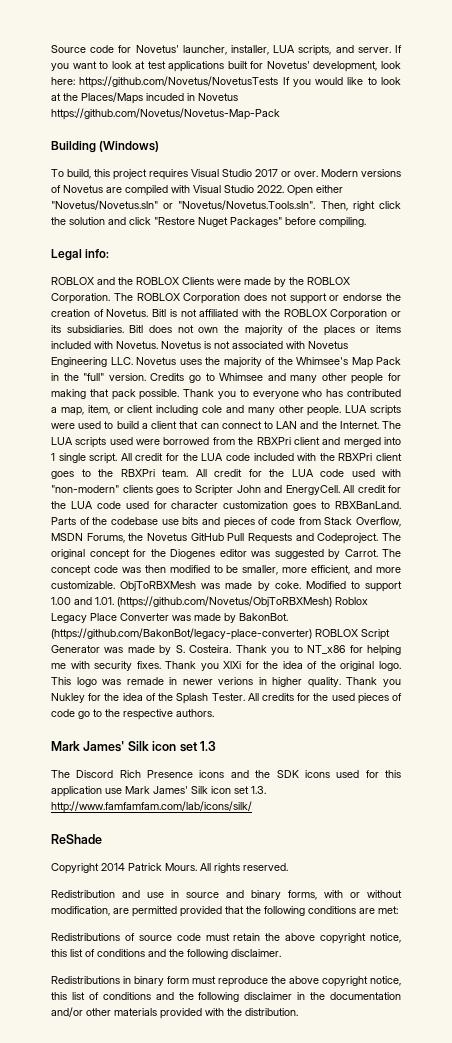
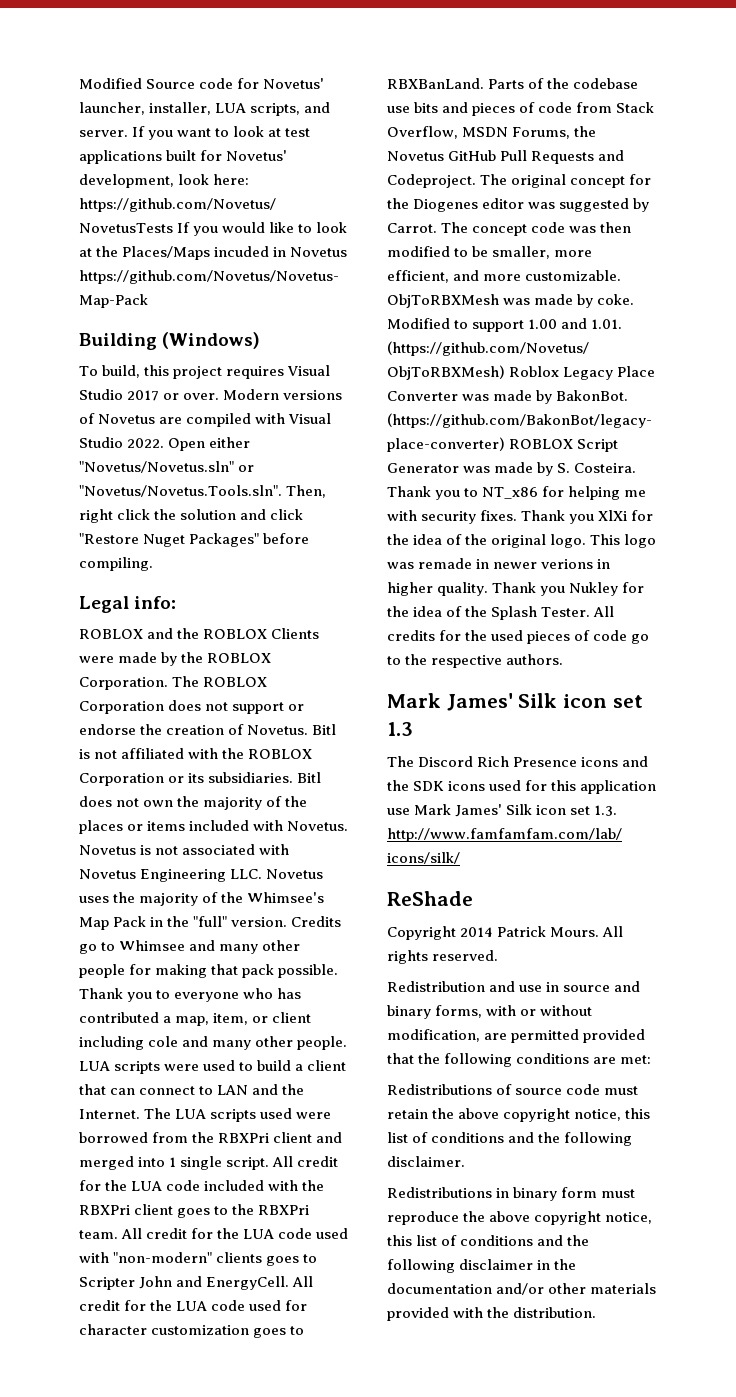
(51, 49) none -> [79,78,142,89] Modified

